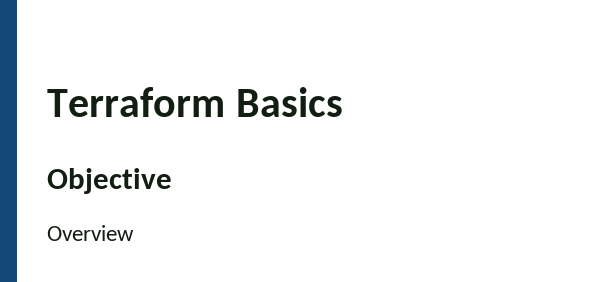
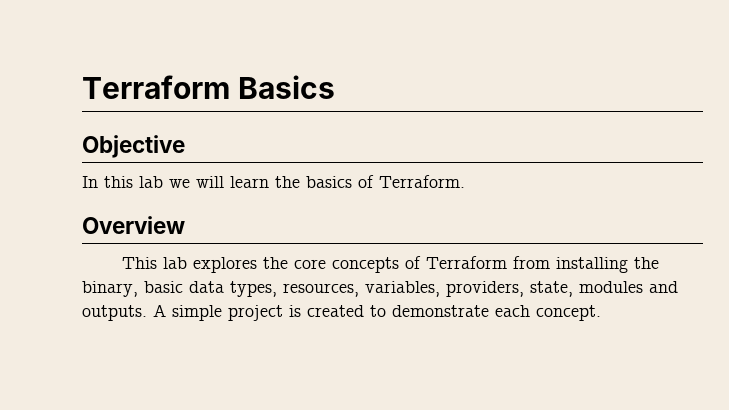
[47,225,134,241] Overview -> [82,175,465,188] [82,216,185,234] [121,256,659,273] [82,281,678,297] [82,304,601,321] In this lab we will learn the basics of Terraform. // Overview // This lab explores the core concepts of Terraform from installing the binary, basic data types, resources, variables, providers, state, modules and outputs. A simple project is created to demonstrate each concept.

